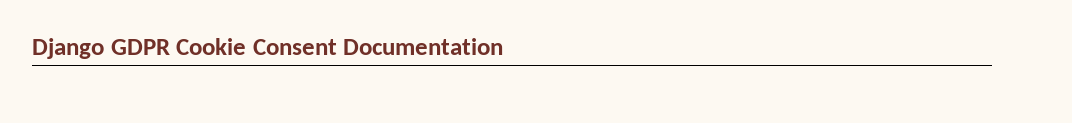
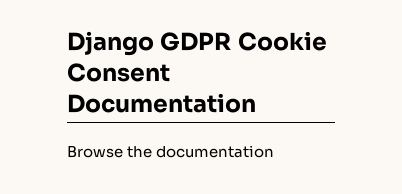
(504, 46) none -> [67,145,275,158] // Browse the documentation

